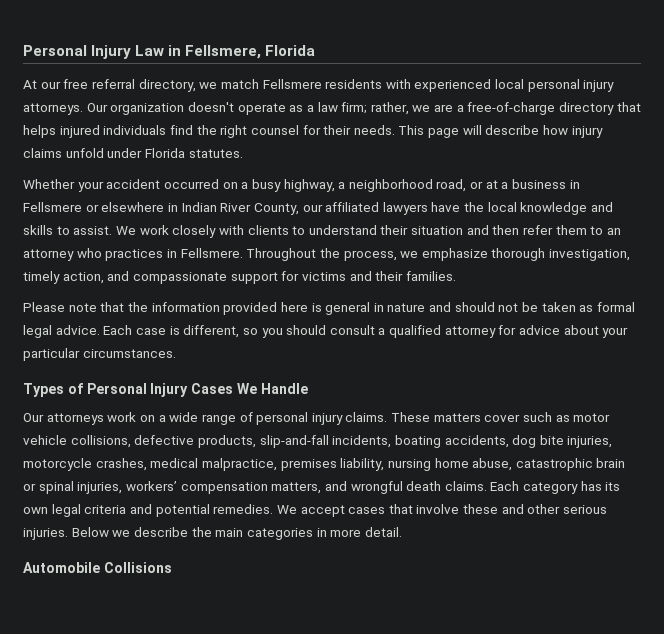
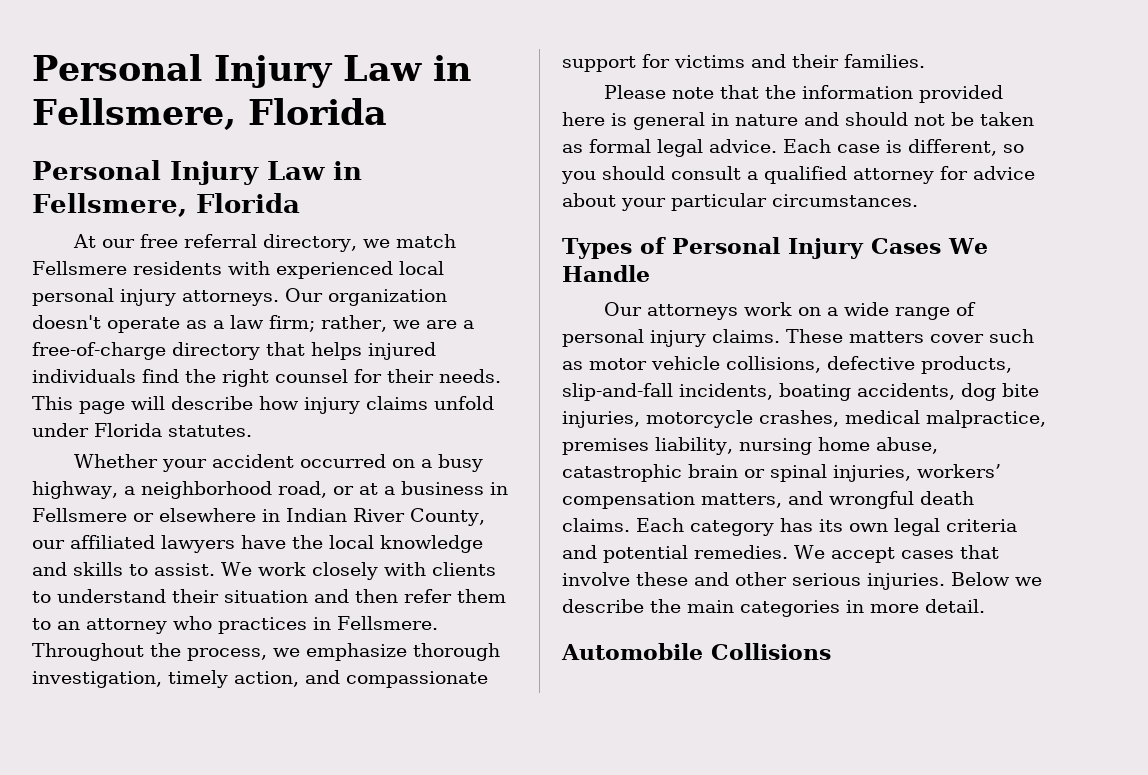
[23,45,316,59] Personal Injury Law in Fellsmere, Florida -> [32,54,471,88] [32,98,387,130] [32,160,362,185] [32,193,300,217] Personal Injury Law in Fellsmere, Florida // Personal Injury Law in Fellsmere, Florida

